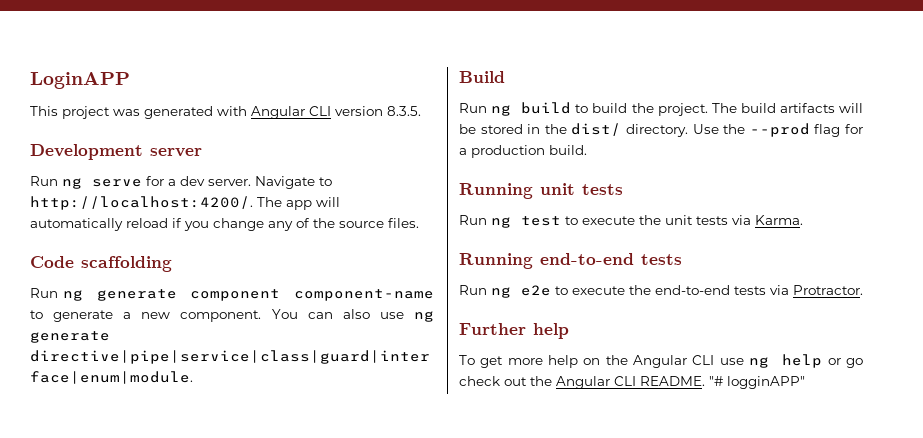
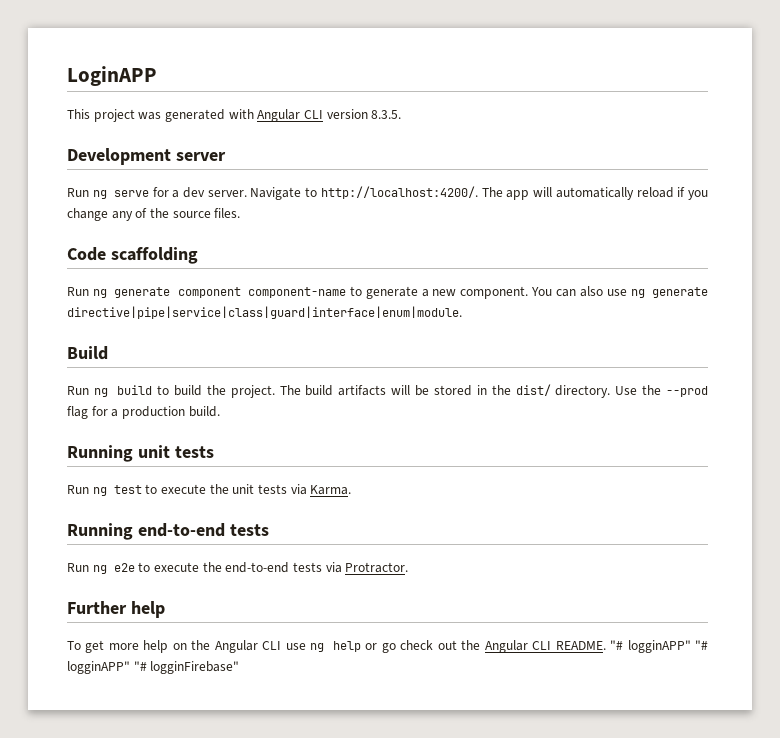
(805, 382) none -> [694,640,708,650] [67,661,240,674] "# logginAPP" "# logginFirebase"

